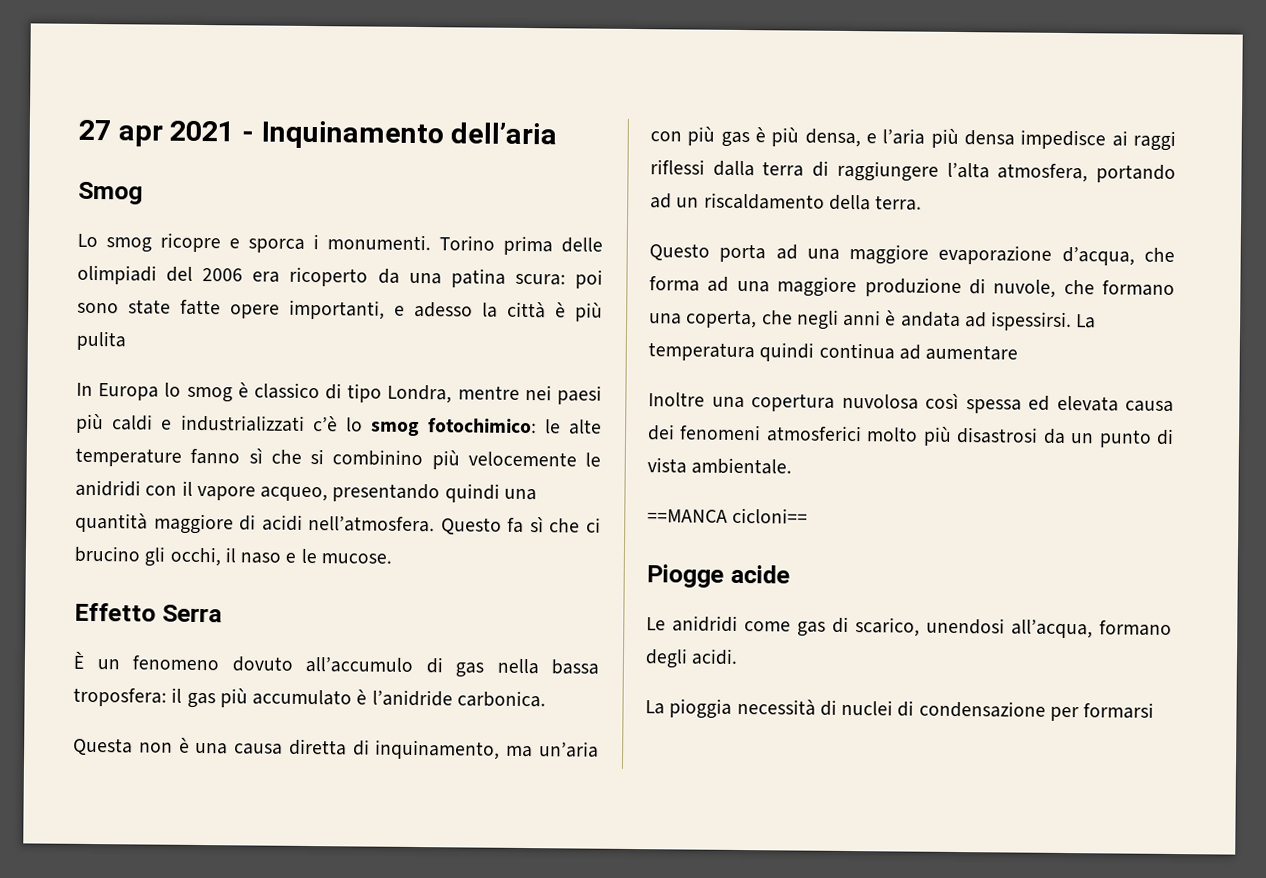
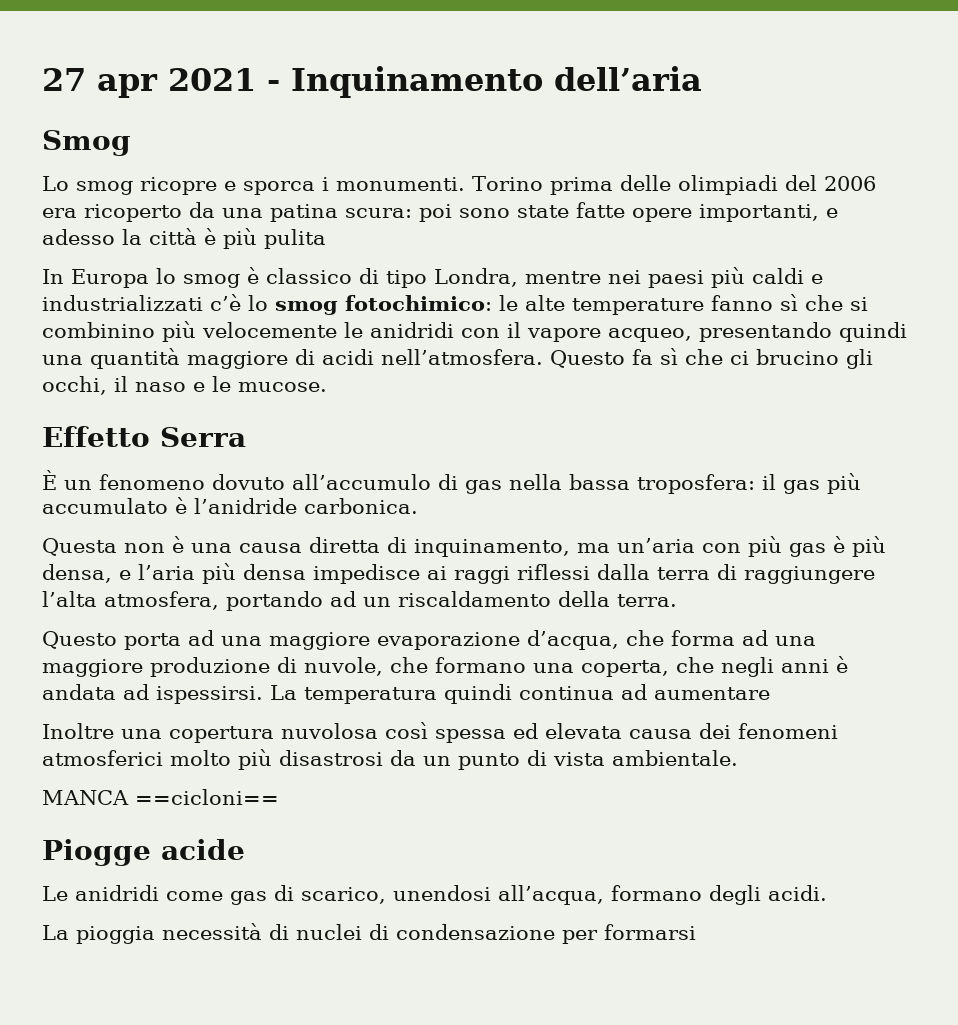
[647,507,809,524] ==MANCA cicloni== -> [42,789,279,805] MANCA ==cicloni==

